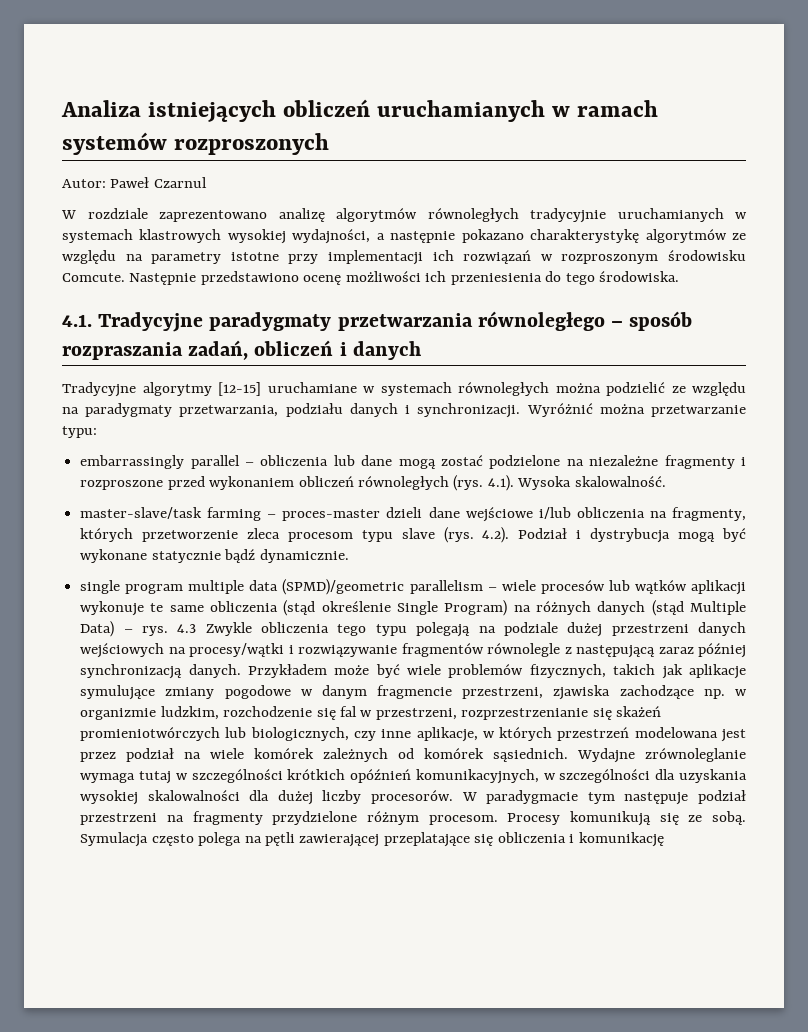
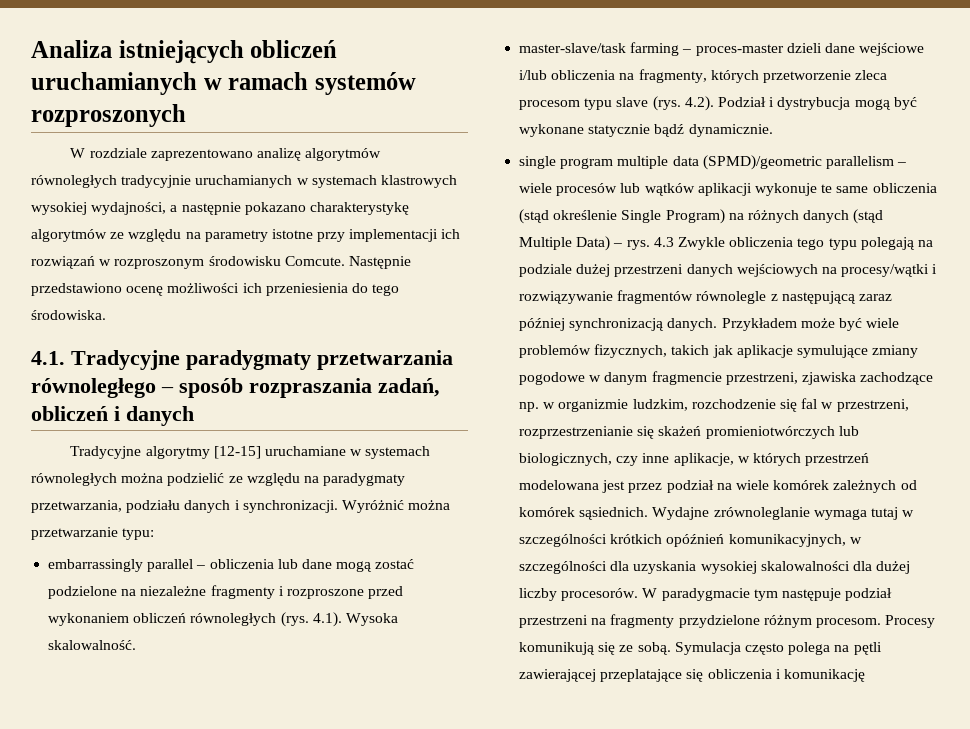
[62,177,207,188] // Autor: Paweł Czarnul -> (186, 115) none

